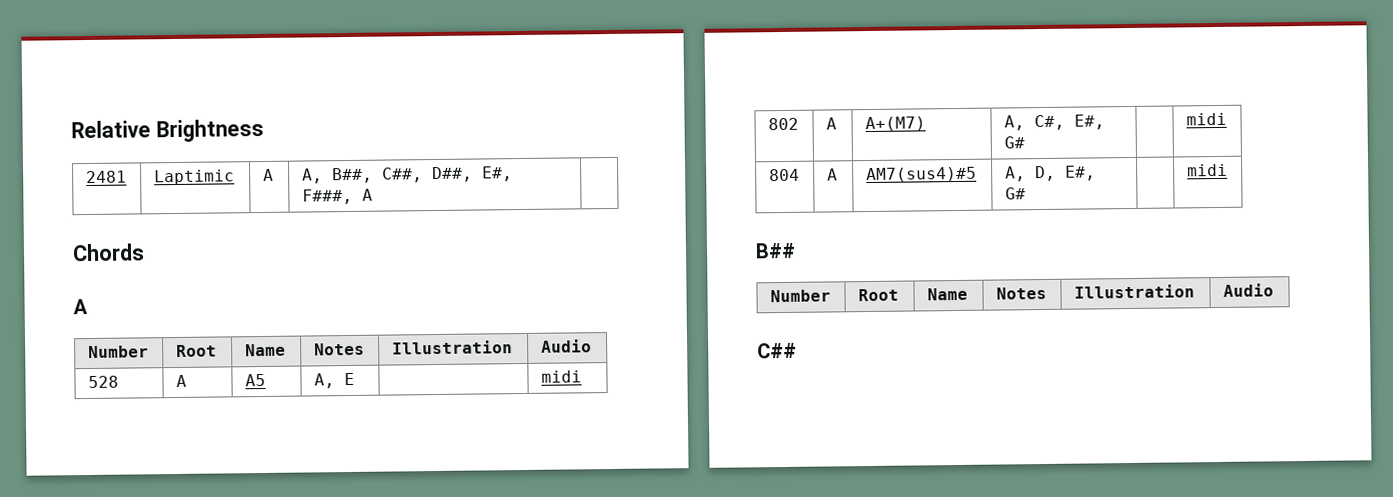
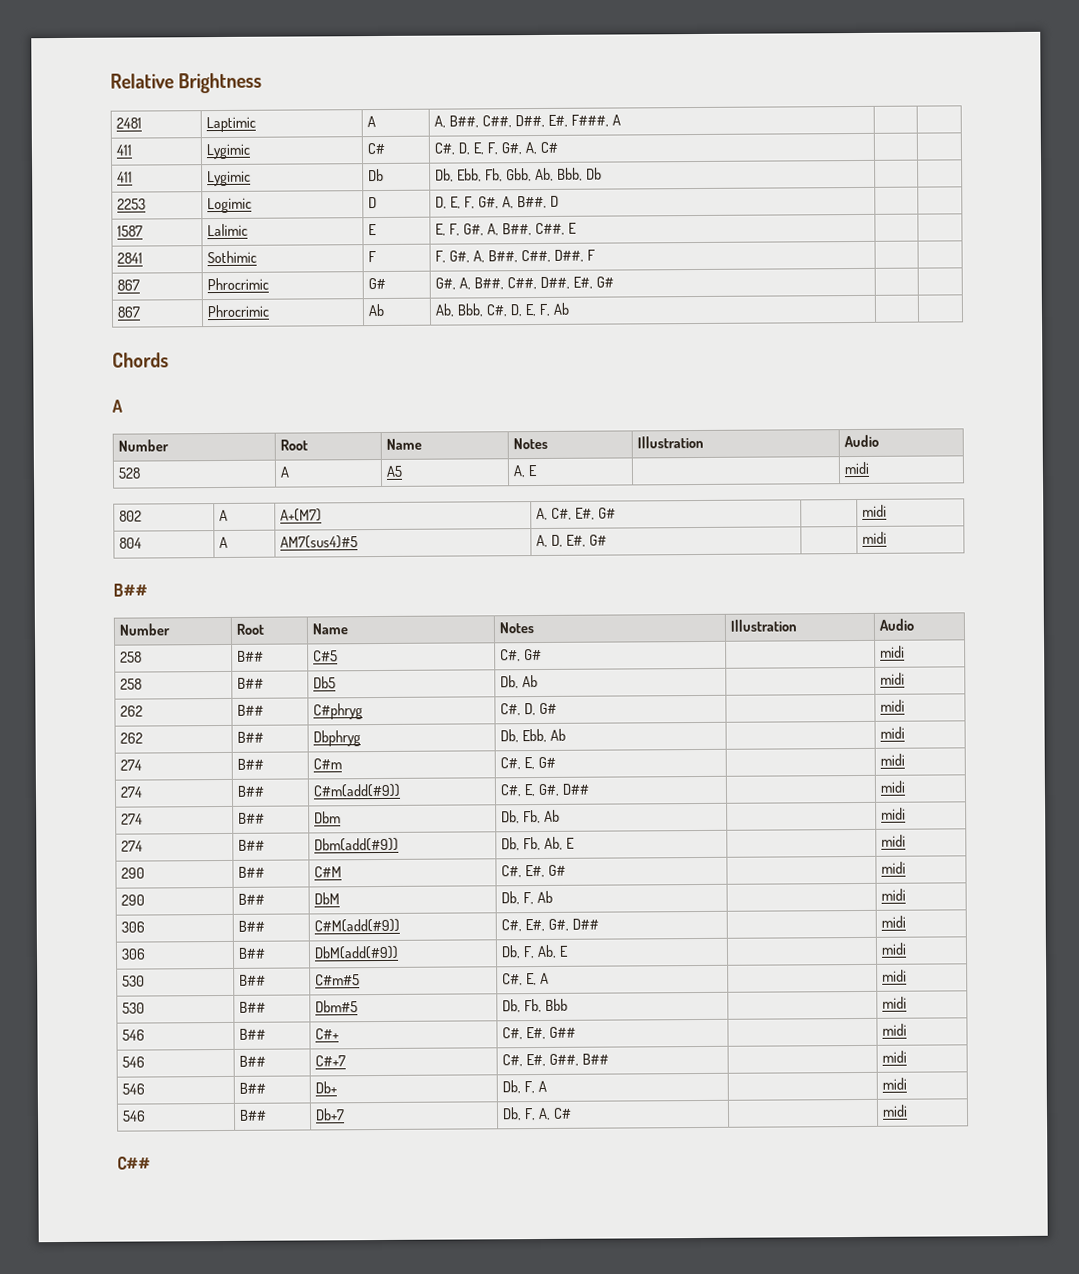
(373, 194) none -> [116,144,133,156] [206,143,251,160] [367,142,386,155] [434,141,558,155] [117,171,134,183] [207,170,252,187] [368,168,385,182] [435,167,602,182] [117,198,147,210] [207,197,253,214] [368,197,378,209] [435,195,559,209] [117,225,144,237] [207,223,249,237] [368,224,378,236] [435,222,577,236] [117,252,144,264] [207,250,258,264] [368,251,378,263] [435,249,596,263] [117,279,141,291] [207,277,270,291] [368,277,387,290] [435,276,614,290] [117,306,141,318] [207,304,270,318] [368,303,385,317] [435,302,569,317] | // 411 | Lygimic | C# | C#, D, E, F, G#, A, C# | | // 411 | Lygimic | Db | Db, Ebb, Fb, Gbb, Ab, Bbb, Db | | // 2253 | Logimic | D | D, E, F, G#, A, B##, D | | // 1587 | Lalimic | E | E, F, G#, A, B##, C##, E | | // 2841 | Sothimic | F | F, G#, A, B##, C##, D##, F | | // 867 | Phrocrimic | G# | G#, A, B##, C##, D##, E#, G# | | // 867 | Phrocrimic | Ab | Ab, Bbb, C#, D, E, F, Ab | |
(1274, 290) none -> [120,651,143,663] [237,650,265,662] [313,650,339,662] [500,648,543,662] [880,645,906,658] [120,678,143,690] [237,677,265,689] [313,676,337,689] [500,675,539,689] [880,672,906,685] [120,705,144,717] [237,704,265,716] [313,703,364,720] [500,702,558,716] [880,699,906,712] [120,732,144,744] [237,731,265,743] [313,730,362,747] [500,728,567,743] [880,726,906,739] [120,759,143,771] [237,758,265,770] [313,758,343,770] [500,756,557,770] [880,753,906,766] [120,786,144,798] [237,785,265,797] [313,783,402,798] [500,783,590,797] [880,780,906,793] [121,813,144,825] [238,812,266,824] [314,811,342,824] [501,809,561,824] [881,807,907,820] [121,840,144,852] [238,839,266,851] [314,837,400,852] [501,836,576,851] [881,834,907,847] [121,867,146,879] [238,866,266,878] [314,866,343,878] [501,864,567,878] [881,861,907,874] [121,894,146,906] [238,893,266,905] [314,892,341,905] [501,890,554,905] [881,888,907,901] [121,921,146,933] [238,920,266,932] [314,918,401,933] [501,918,600,932] [881,915,907,928] [121,948,147,960] [238,947,267,959] [314,945,400,960] [501,944,570,959] [881,942,908,955] [122,975,146,987] [239,974,267,986] [315,974,361,986] [502,972,550,986] [882,969,908,982] [122,1002,146,1014] [239,1001,267,1013] [315,1000,359,1013] [502,998,569,1013] [882,996,908,1009] [122,1029,146,1041] [239,1028,267,1040] [315,1028,340,1040] [502,1026,577,1040] [882,1023,908,1036] [122,1056,146,1068] [239,1055,267,1067] [315,1055,347,1067] [502,1053,610,1067] [882,1050,908,1063] [122,1083,146,1095] [239,1082,267,1094] [315,1081,338,1094] [502,1080,548,1094] [882,1077,908,1090] [122,1110,147,1122] [239,1109,268,1121] [315,1108,346,1121] [502,1107,573,1121] [882,1104,909,1117] // 258 | B## | C#5 | C#, G# | | midi // 258 | B## | Db5 | Db, Ab | | midi // 262 | B## | C#phryg | C#, D, G# | | midi // 262 | B## | Dbphryg | Db, Ebb, Ab | | midi // 274 | B## | C#m | C#, E, G# | | midi // 274 | B## | C#m(add(#9)) | C#, E, G#, D## | | midi // 274 | B## | Dbm | Db, Fb, Ab | | midi // 274 | B## | Dbm(add(#9)) | Db, Fb, Ab, E | | midi // 290 | B## | C#M | C#, E#, G# | | midi // 290 | B## | DbM | Db, F, Ab | | midi // 306 | B## | C#M(add(#9)) | C#, E#, G#, D## | | midi // 306 | B## | DbM(add(#9)) | Db, F, Ab, E | | midi // 530 | B## | C#m#5 | C#, E, A | | midi // 530 | B## | Dbm#5 | Db, Fb, Bbb | | midi // 546 | B## | C#+ | C#, E#, G## | | midi // 546 | B## | C#+7 | C#, E#, G##, B## | | midi // 546 | B## | Db+ | Db, F, A | | midi // 546 | B## | Db+7 | Db, F, A, C# | | midi

